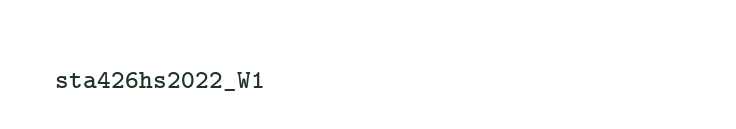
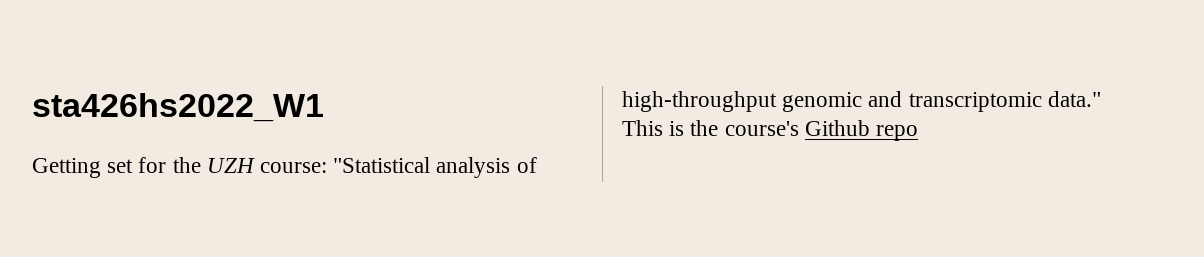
(265, 81) none -> [32,157,537,178] [622,91,1101,112] [622,120,919,141] // Getting set for the UZH course: "Statistical analysis of high-throughput genomic and transcriptomic data." // This is the course's Github repo

